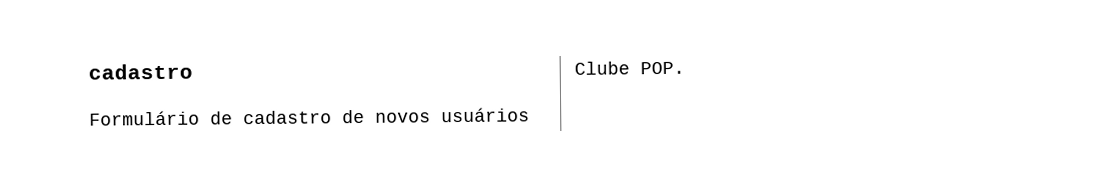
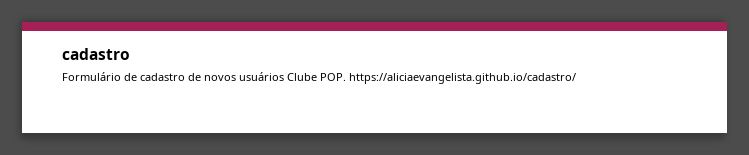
(685, 68) none -> [349,73,576,84] https://aliciaevangelista.github.io/cadastro/

